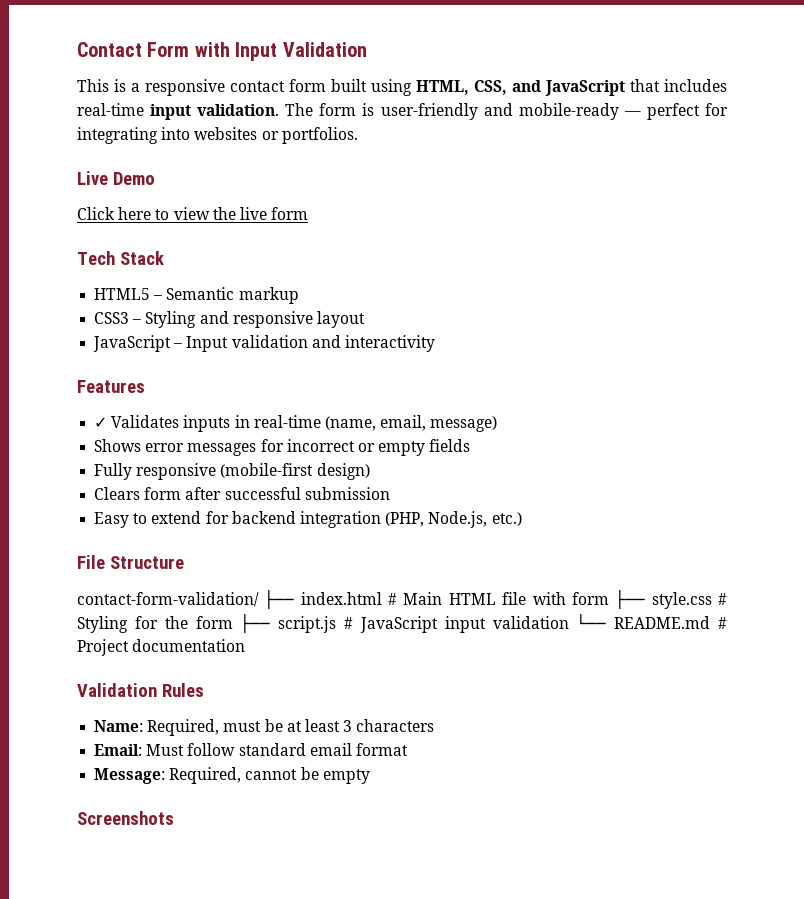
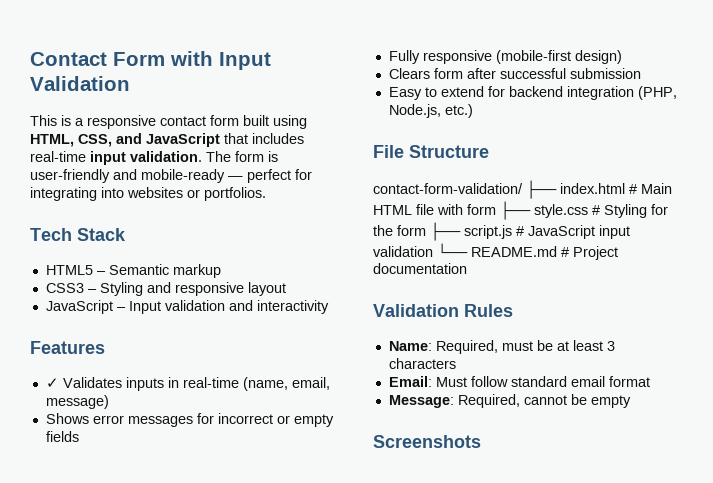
[77,171,155,185] [77,207,309,220] // Live Demo // Click here to view the live form -> (266, 194) none

